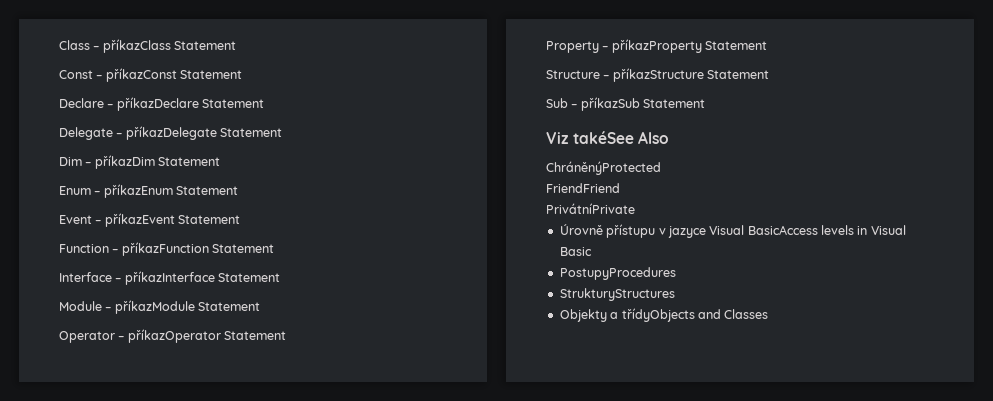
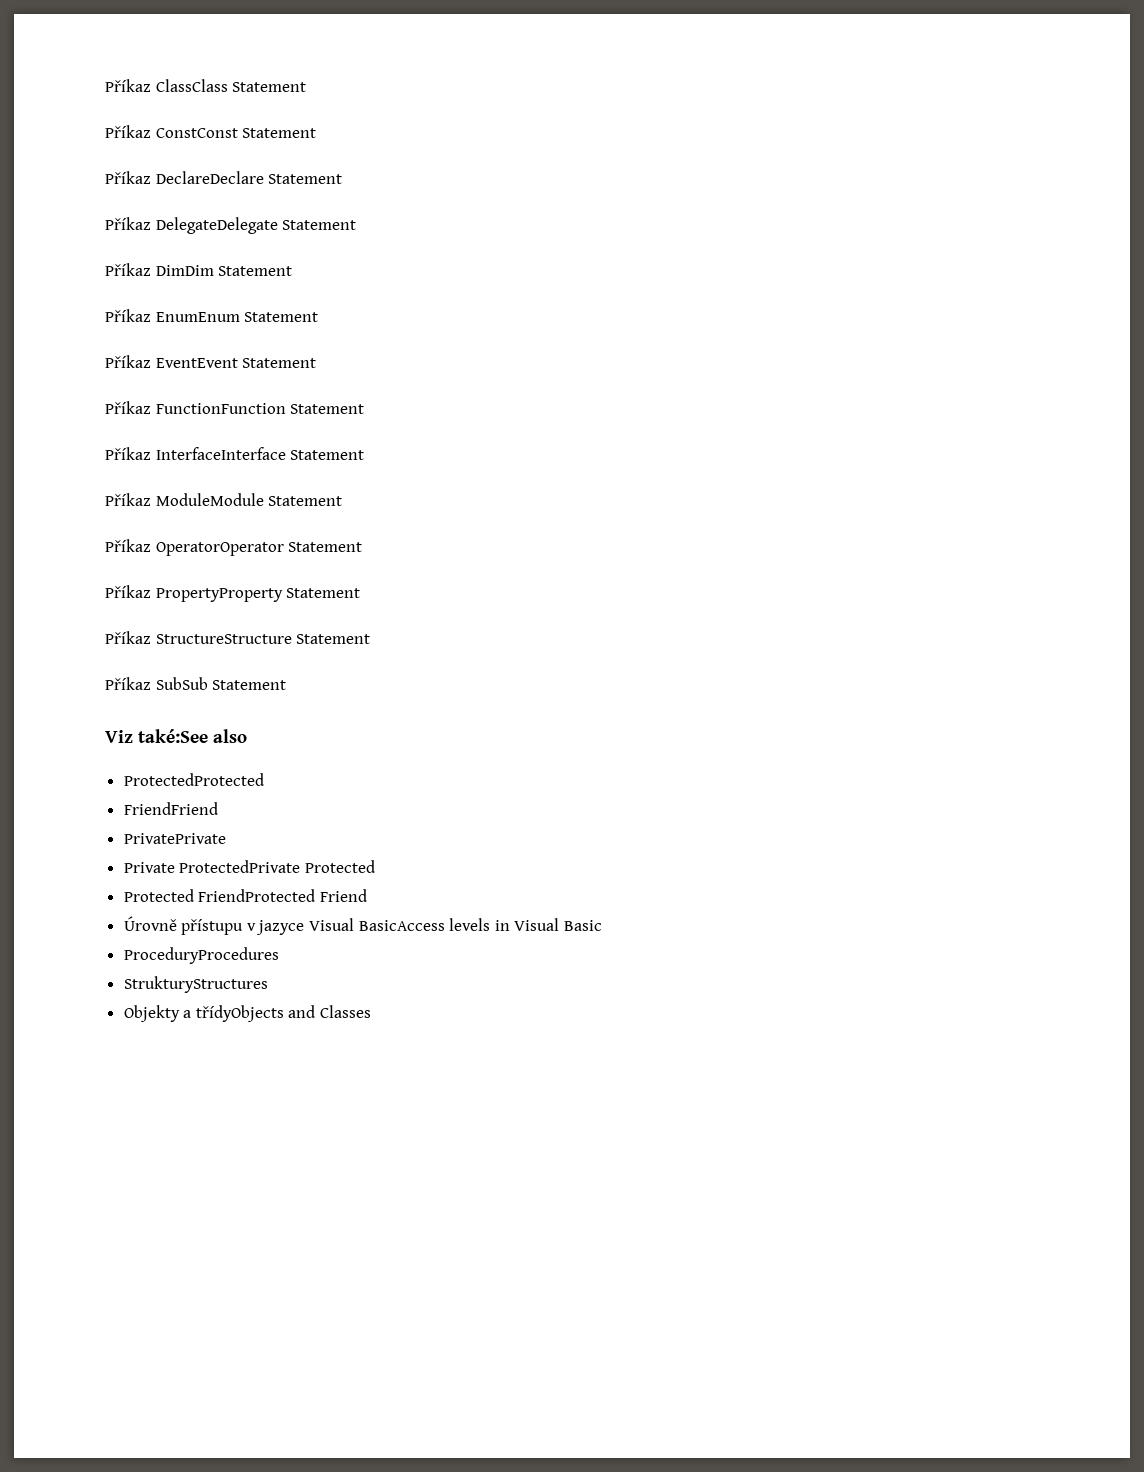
[59,39,237,53] [59,68,243,82] [59,97,265,111] [59,126,283,140] [59,155,221,169] [59,184,239,198] [59,213,241,227] [59,242,275,256] [59,271,281,285] [59,300,261,314] [59,329,287,343] [546,39,768,53] [546,68,770,82] [546,97,706,111] [546,131,670,144] [546,161,661,175] [546,183,620,193] [546,203,635,214] Class – příkazClass Statement // Const – příkazConst Statement // Declare – příkazDeclare Statement // Delegate – příkazDelegate Statement // Dim – příkazDim Statement // Enum – příkazEnum Statement // Event – příkazEvent Statement // Function – příkazFunction Statement // Interface – příkazInterface Statement // Module – příkazModule Statement // Operator – příkazOperator Statement // Property – příkazProperty Statement // Structure – příkazStructure Statement // Sub – příkazSub Statement // Viz takéSee Also // ChráněnýProtected // FriendFriend // PrivátníPrivate -> [105,79,307,92] [105,125,317,138] [105,171,343,184] [105,217,357,234] [105,263,293,276] [105,309,319,322] [105,355,317,368] [105,401,365,414] [105,447,365,460] [105,493,343,506] [105,539,363,556] [105,585,361,602] [105,631,371,644] [105,677,287,690] [105,729,247,743] [123,773,264,786] [123,802,218,815] [123,833,226,844] [123,860,375,873] [123,889,367,902] Příkaz ClassClass Statement // Příkaz ConstConst Statement // Příkaz DeclareDeclare Statement // Příkaz DelegateDelegate Statement // Příkaz DimDim Statement // Příkaz EnumEnum Statement // Příkaz EventEvent Statement // Příkaz FunctionFunction Statement // Příkaz InterfaceInterface Statement // Příkaz ModuleModule Statement // Příkaz OperatorOperator Statement // Příkaz PropertyProperty Statement // Příkaz StructureStructure Statement // Příkaz SubSub Statement // Viz také:See also // ProtectedProtected // FriendFriend // PrivatePrivate // Private ProtectedPrivate Protected // Protected FriendProtected Friend
[559,267,676,280] PostupyProcedures -> [123,947,279,964] ProceduryProcedures

